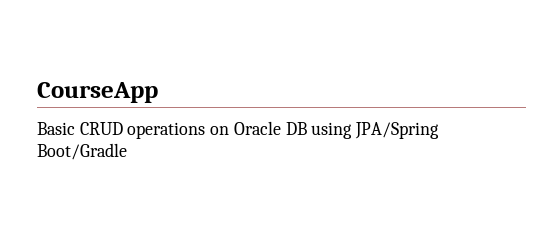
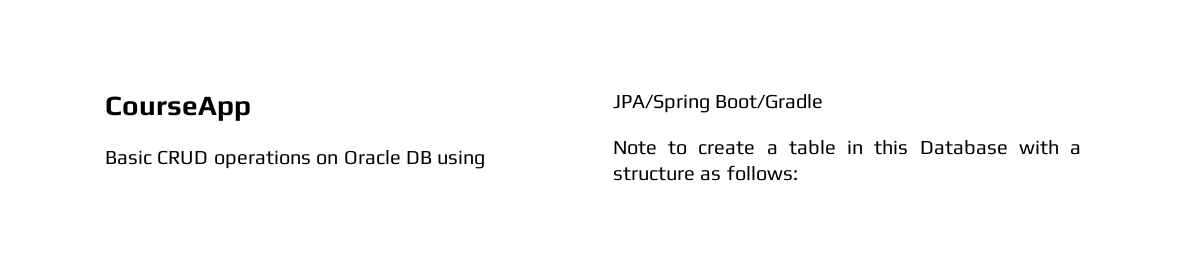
(127, 151) none -> [613,140,1081,155] [613,165,798,181] // Note to create a table in this Database with a structure as follows:

